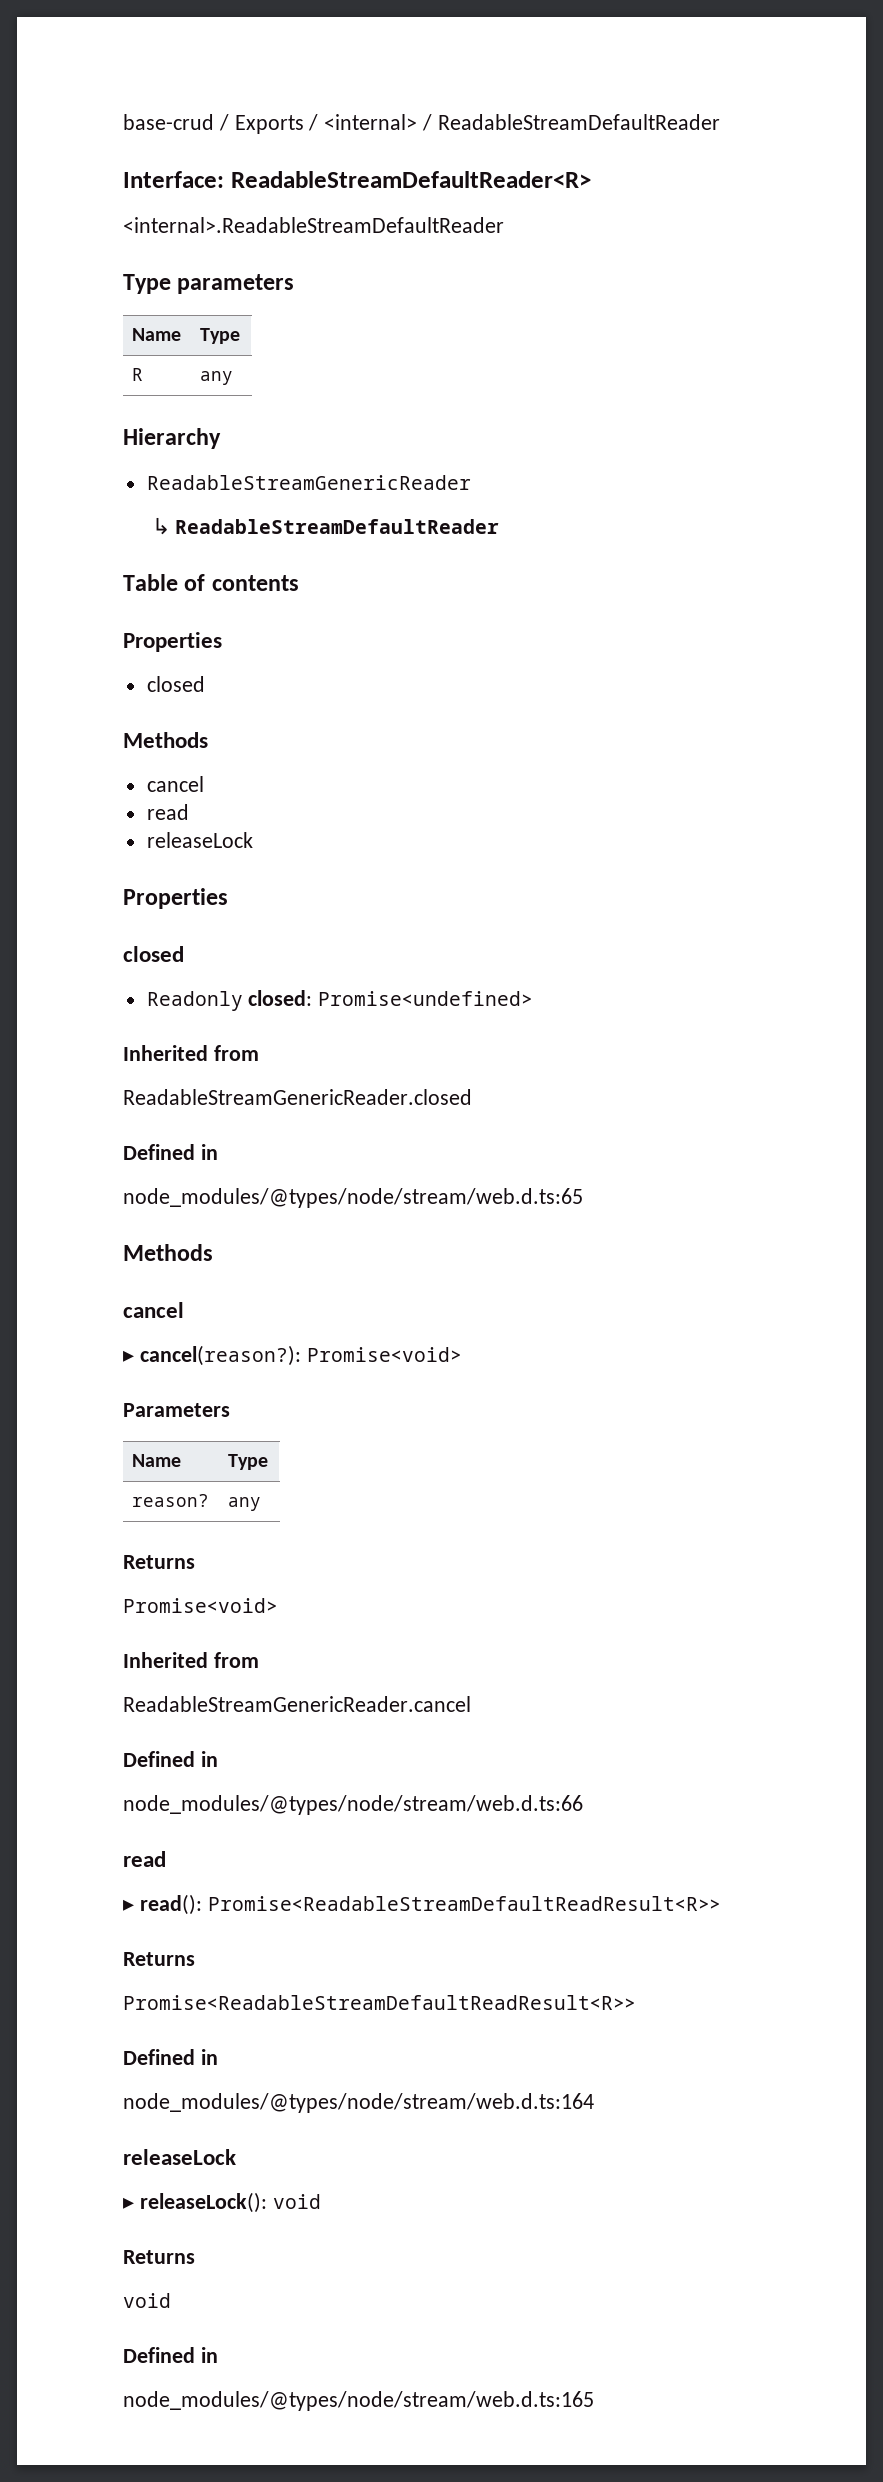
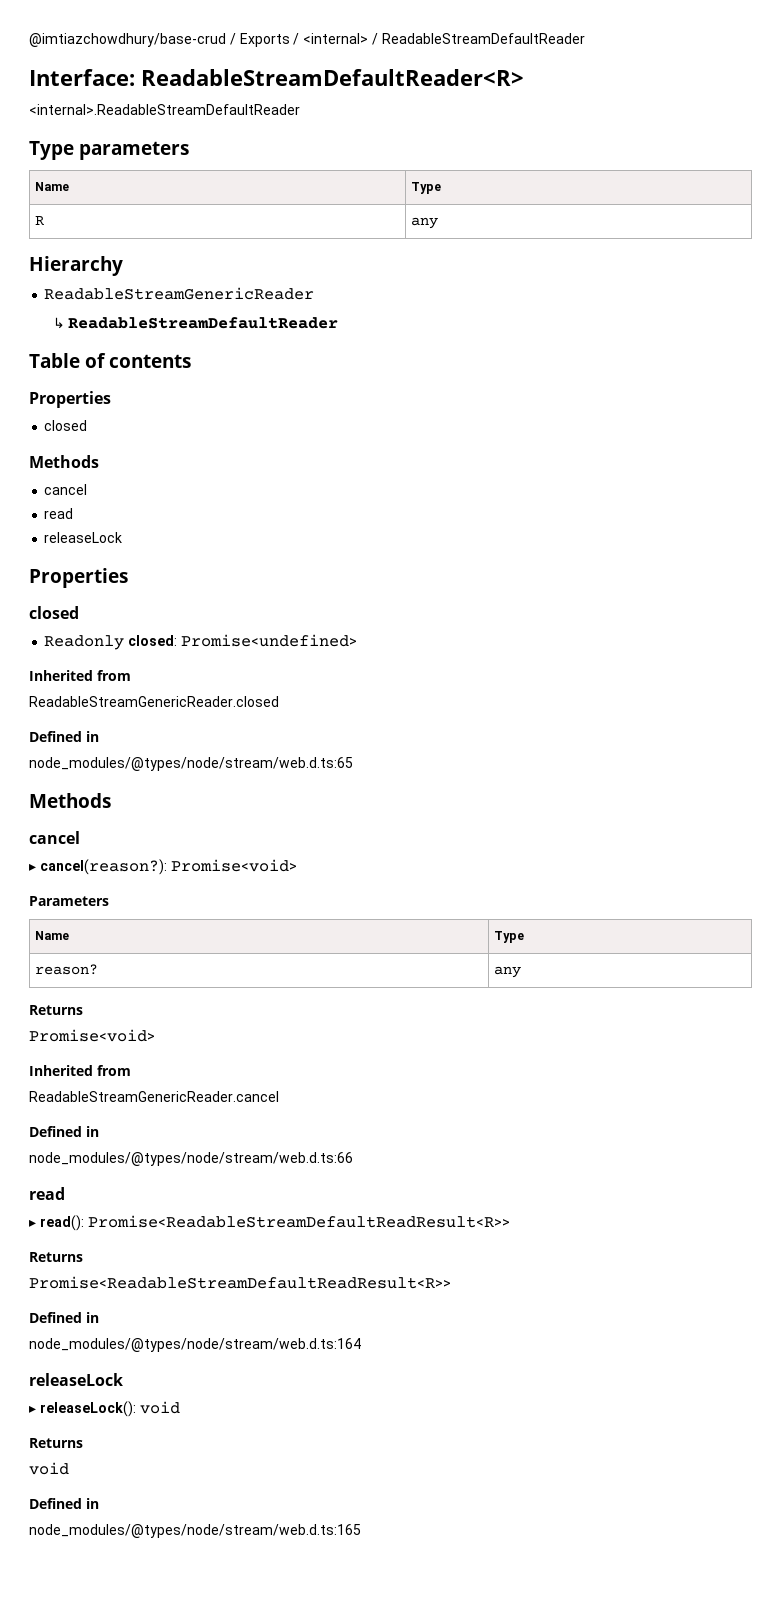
[123,114,214,130] base-crud -> [29,33,226,47] @imtiazchowdhury/base-crud

